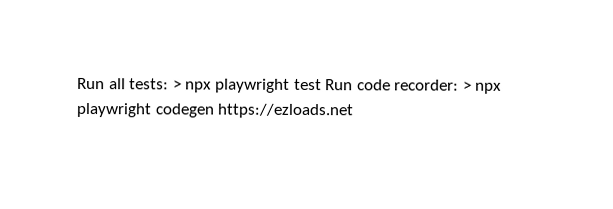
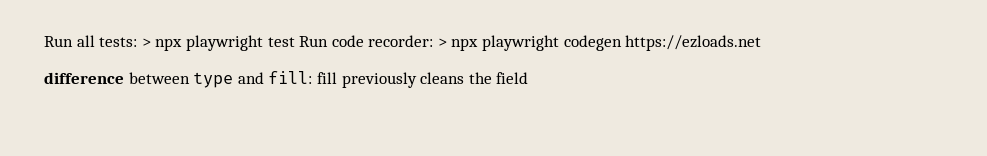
(355, 111) none -> [44,71,529,88] // difference between type and fill: fill previously cleans the field

